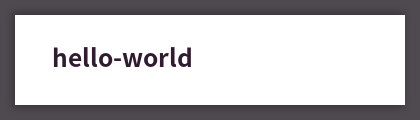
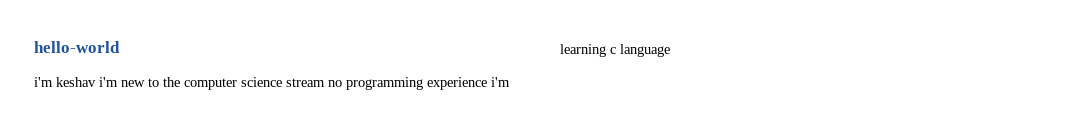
(193, 57) none -> [34,77,510,90] [560,44,670,57] // i'm keshav i'm new to the computer science stream no programming experience i'm learning c language

